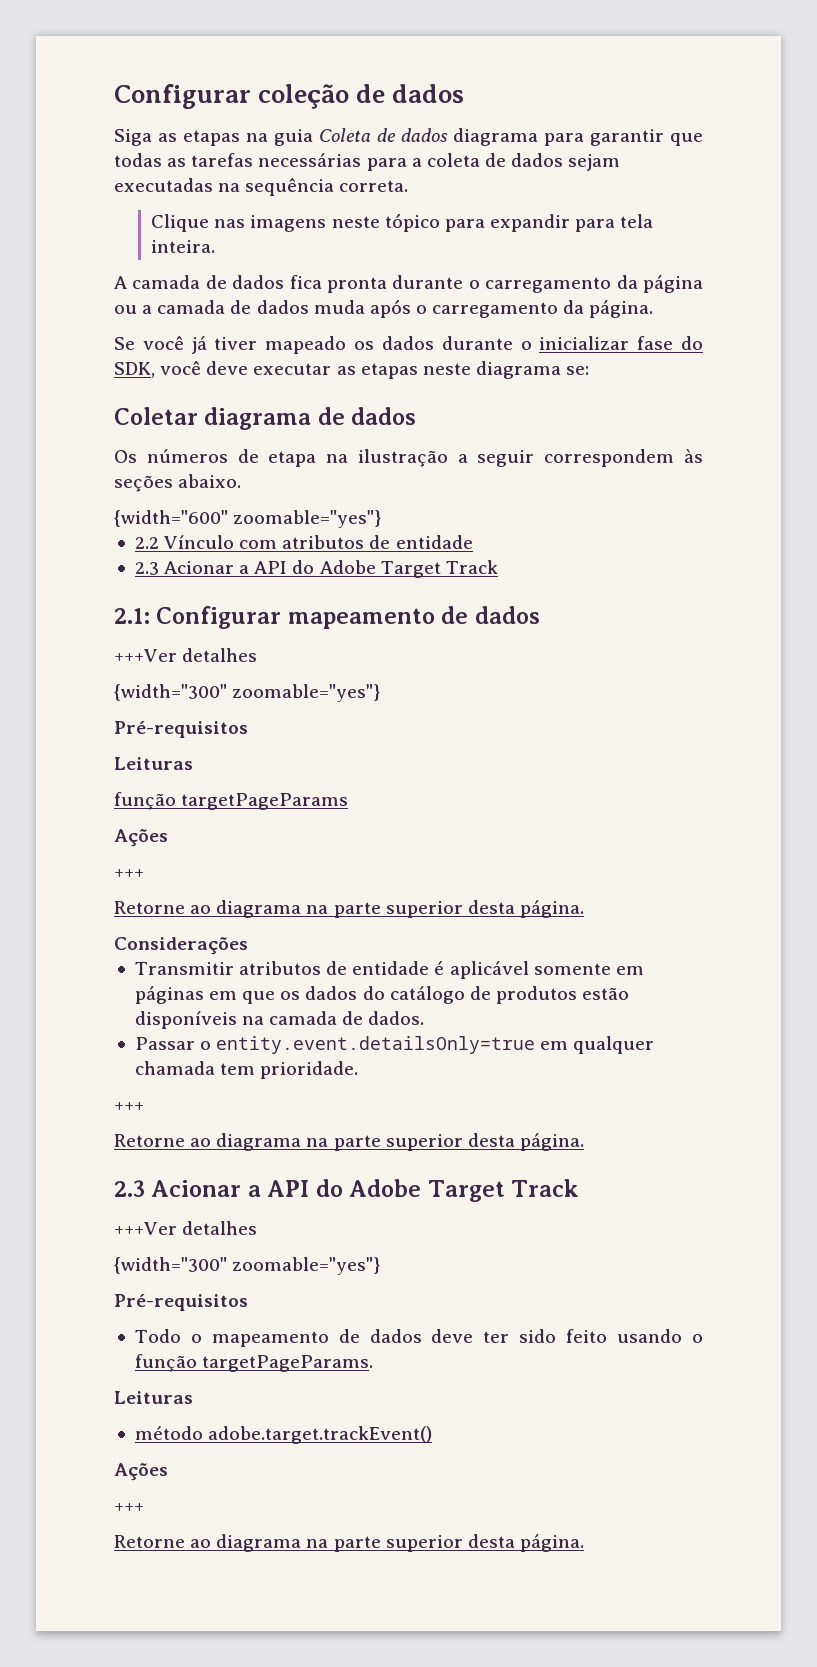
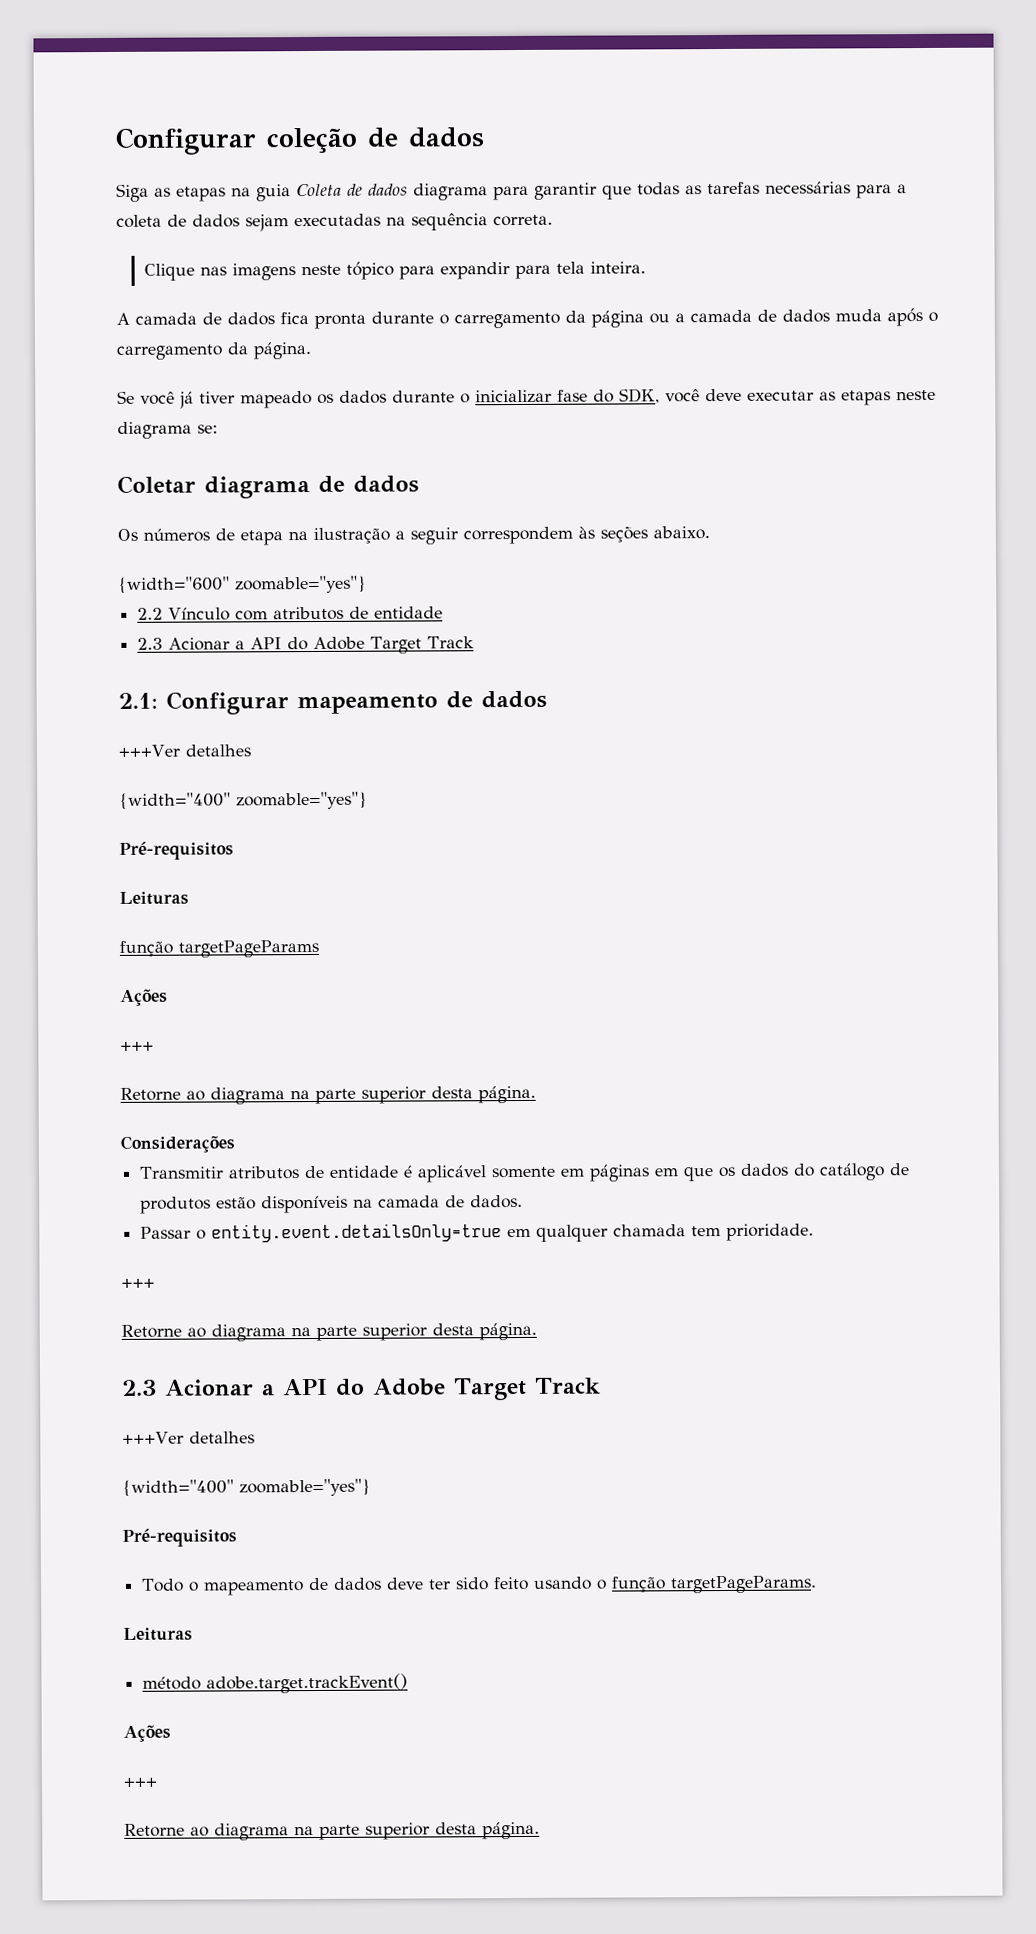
[114,684,227,701] {width="300" -> [119,792,231,810] {width="400"
[114,1257,227,1274] {width="300" -> [122,1479,234,1497] {width="400"

